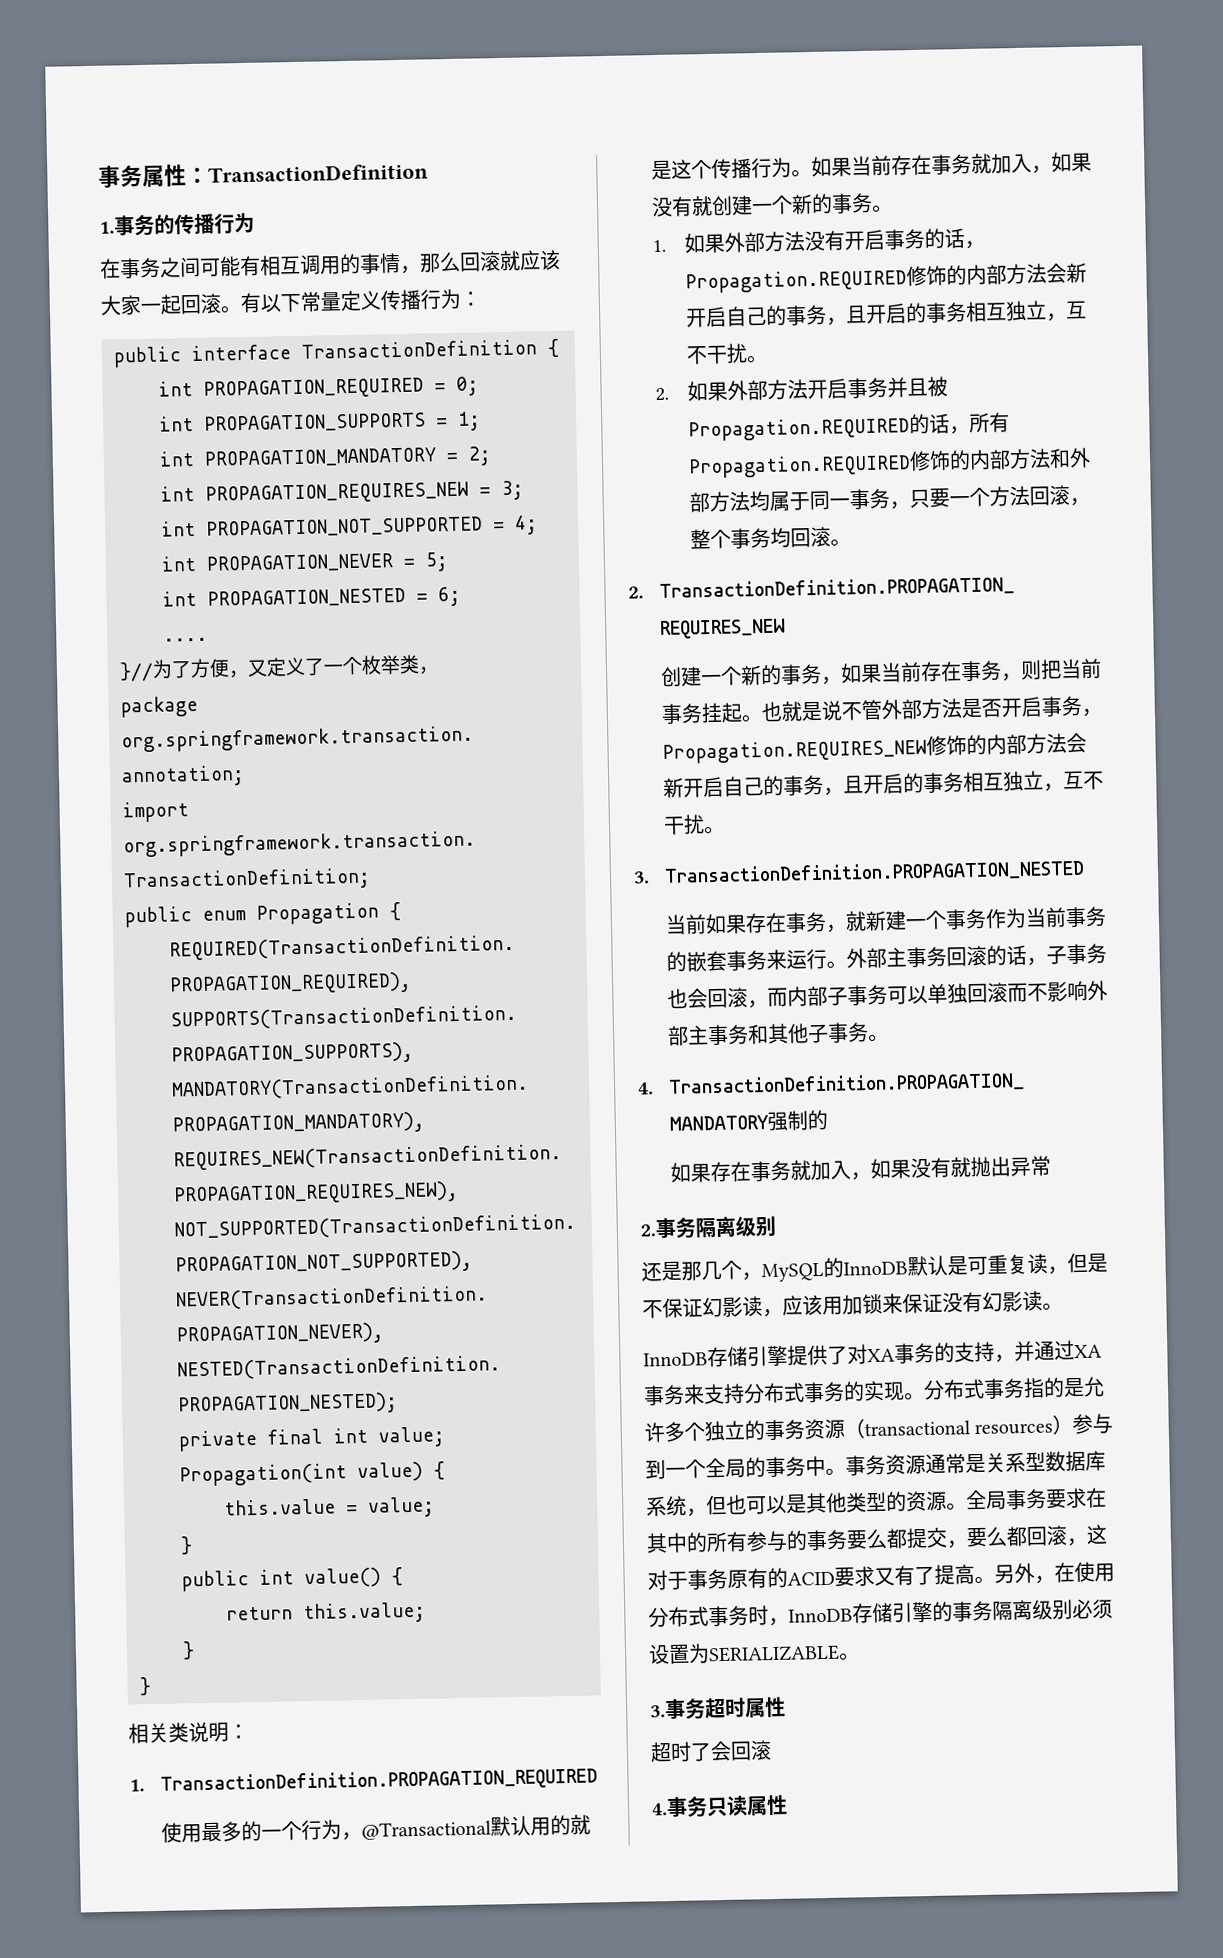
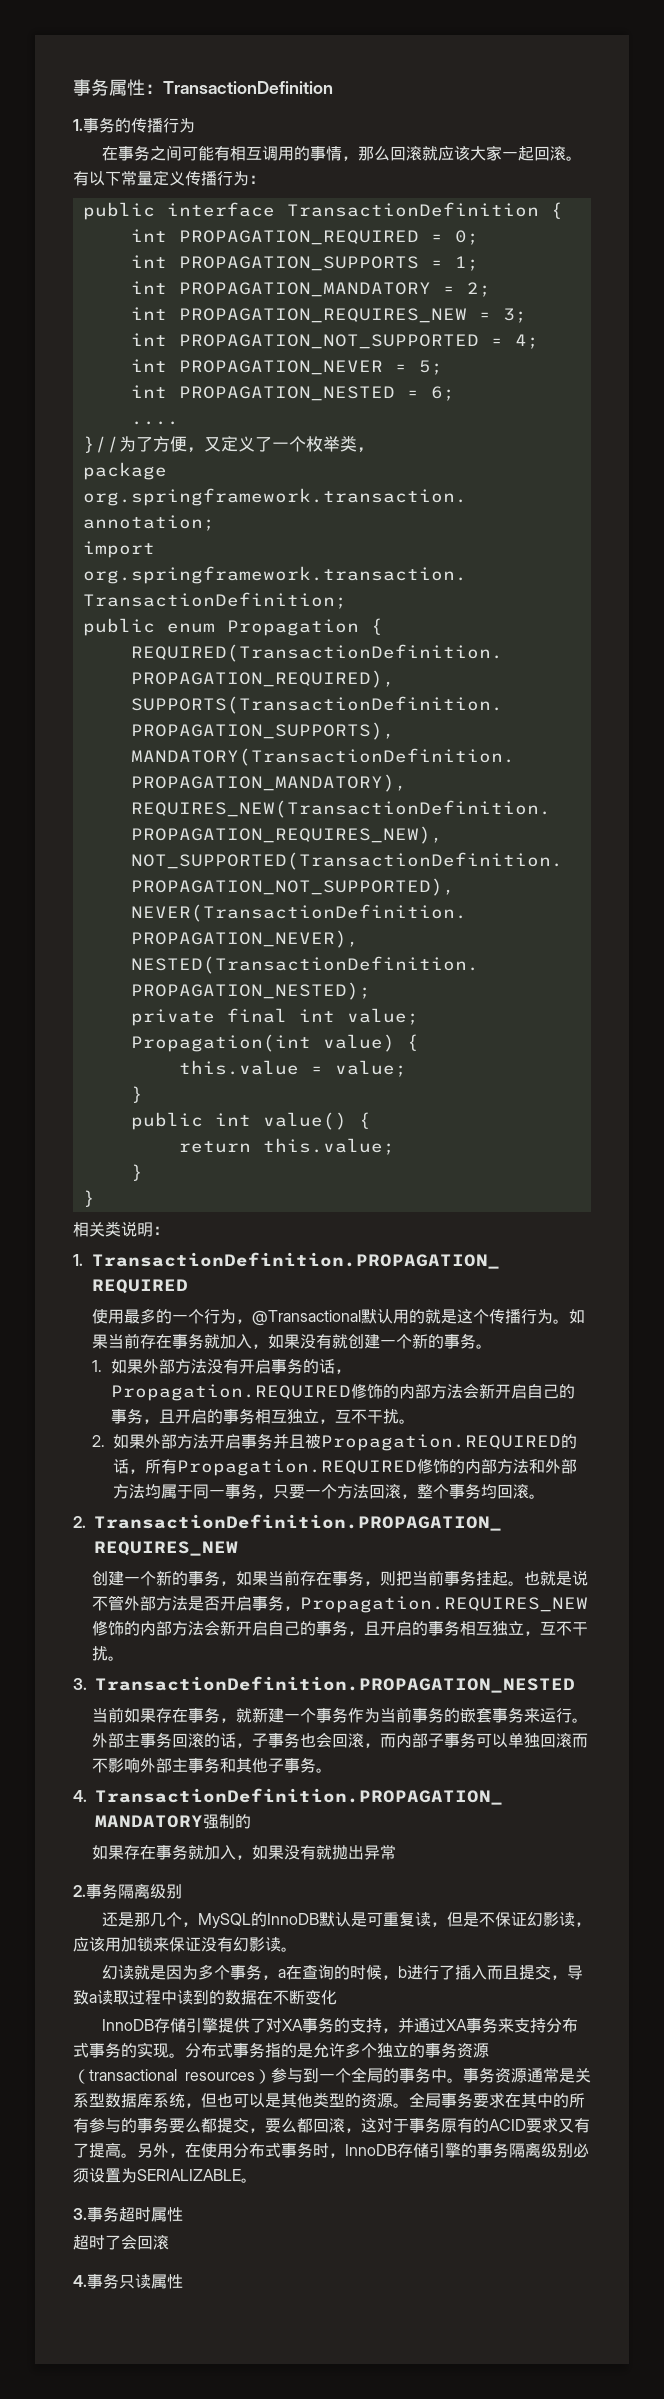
(1063, 1306) none -> [101,1964,583,1980] [73,1990,337,2005] // 幻读就是因为多个事务，a在查询的时候，b进行了插入而且提交，导致a读取过程中读到的数据在不断变化

